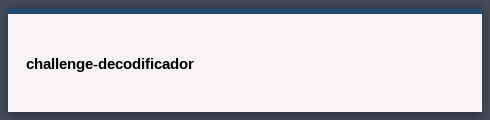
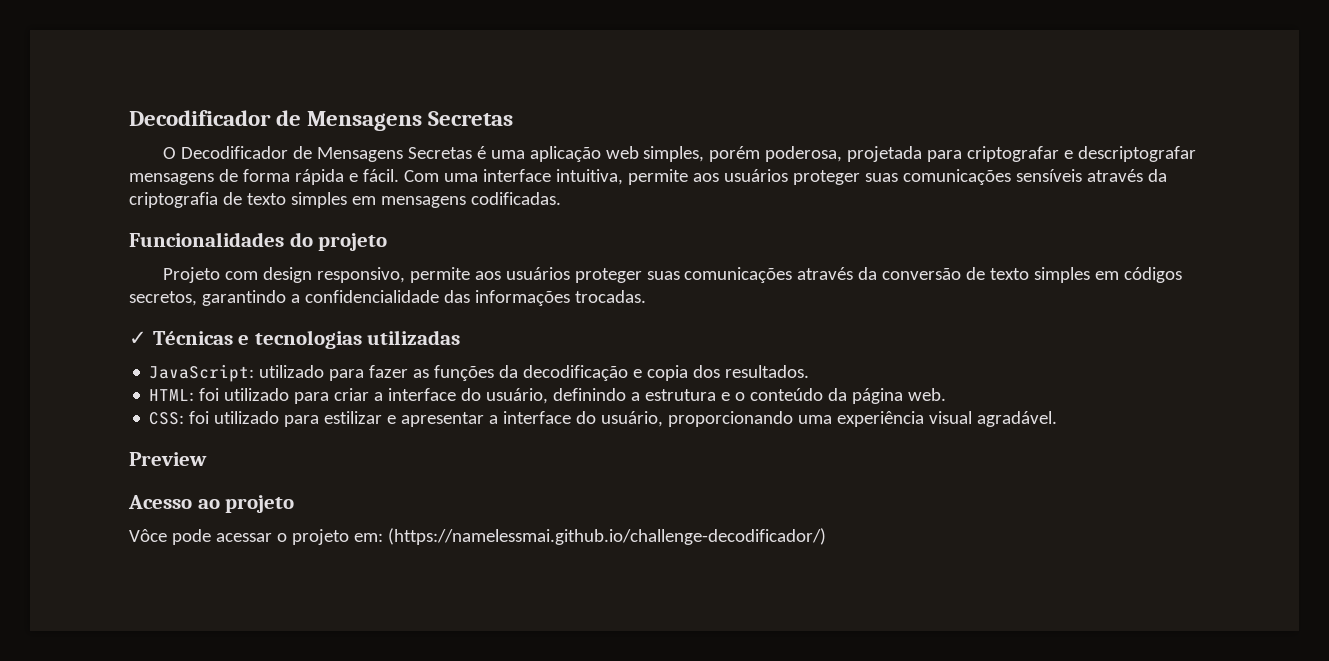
[26,58,194,72] challenge-decodificador -> [129,110,514,131] [162,146,1197,162] [129,169,1167,185] [129,192,561,208] [129,232,388,251] [162,267,1183,283] [129,290,646,306] [129,330,461,349] [149,364,810,382] [149,388,947,404] [149,411,1058,427] [129,452,207,466] [128,495,295,513] [129,528,826,545] Decodificador de Mensagens Secretas // O Decodificador de Mensagens Secretas é uma aplicação web simples, porém poderosa, projetada para criptografar e descriptografar mensagens de forma rápida e fácil. Com uma interface intuitiva, permite aos usuários proteger suas comunicações sensíveis através da criptografia de texto simples em mensagens codificadas. // Funcionalidades do projeto // Projeto com design responsivo, permite aos usuários proteger suas comunicações através da conversão de texto simples em códigos secretos, garantindo a confidencialidade das informações trocadas. // ✓ Técnicas e tecnologias utilizadas // JavaScript: utilizado para fazer as funções da decodificação e copia dos resultados. // HTML: foi utilizado para criar a interface do usuário, definindo a estrutura e o conteúdo da página web. // CSS: foi utilizado para estilizar e apresentar a interface do usuário, proporcionando uma experiência visual agradável. // Preview // Acesso ao projeto // Vôce pode acessar o projeto em: (https://namelessmai.github.io/challenge-decodificador/)

